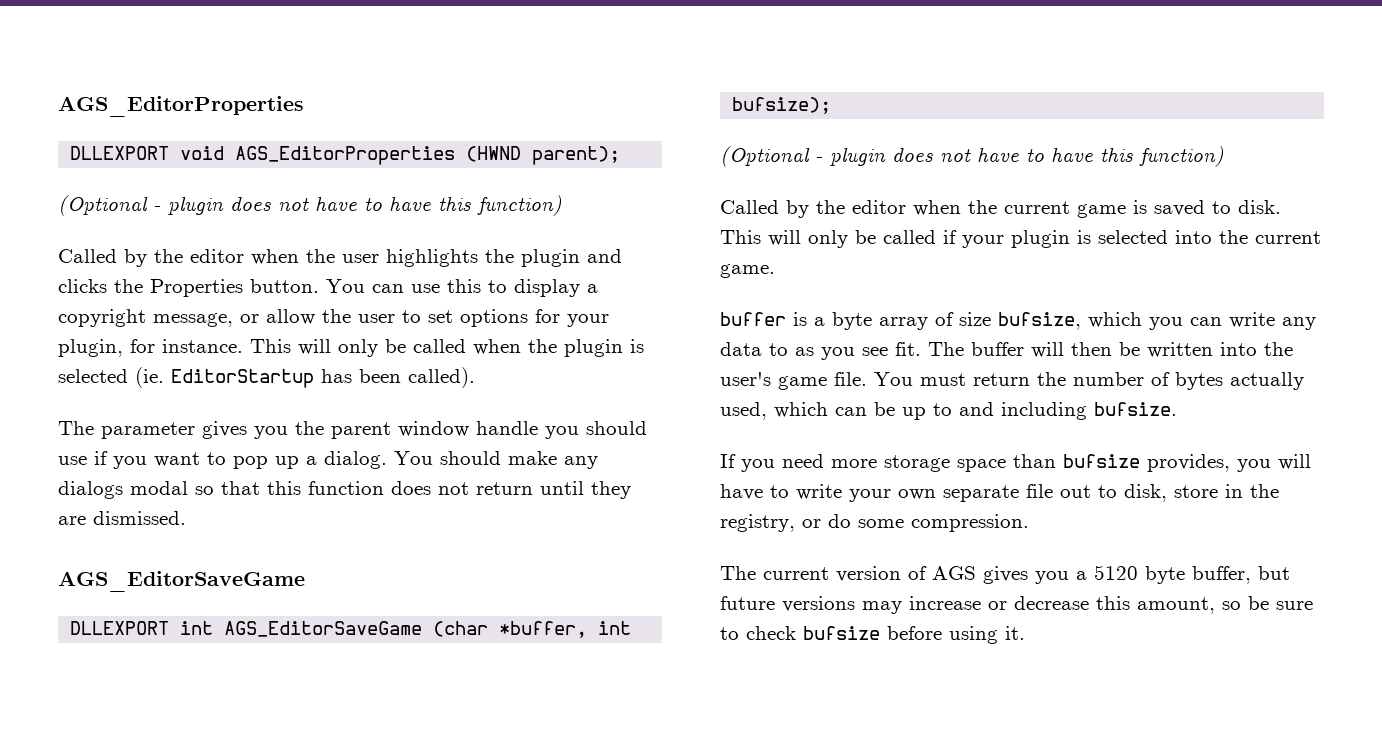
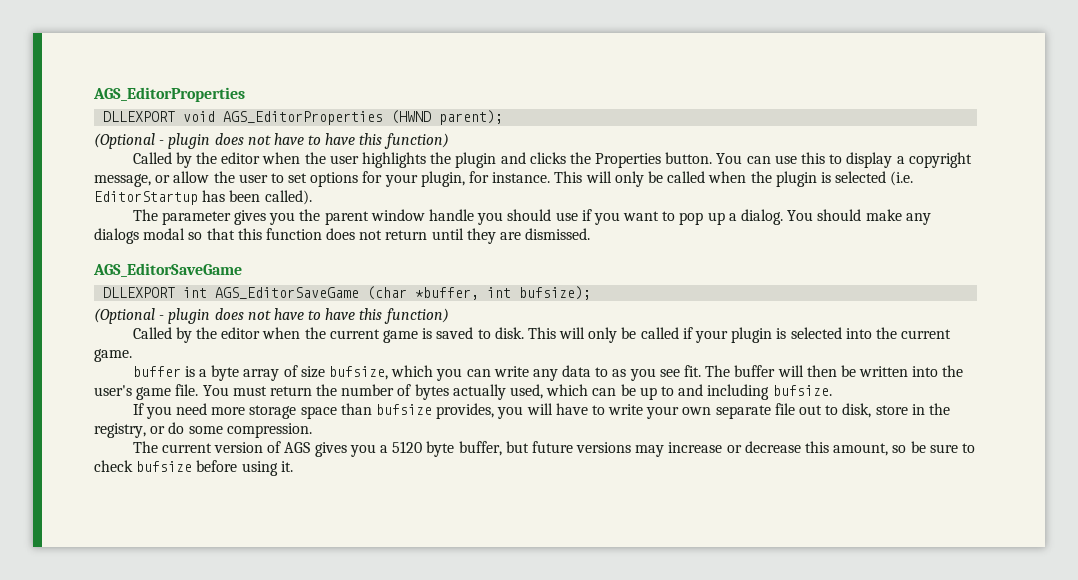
[135,367,164,388] (ie. -> [890,171,914,186] (i.e.

